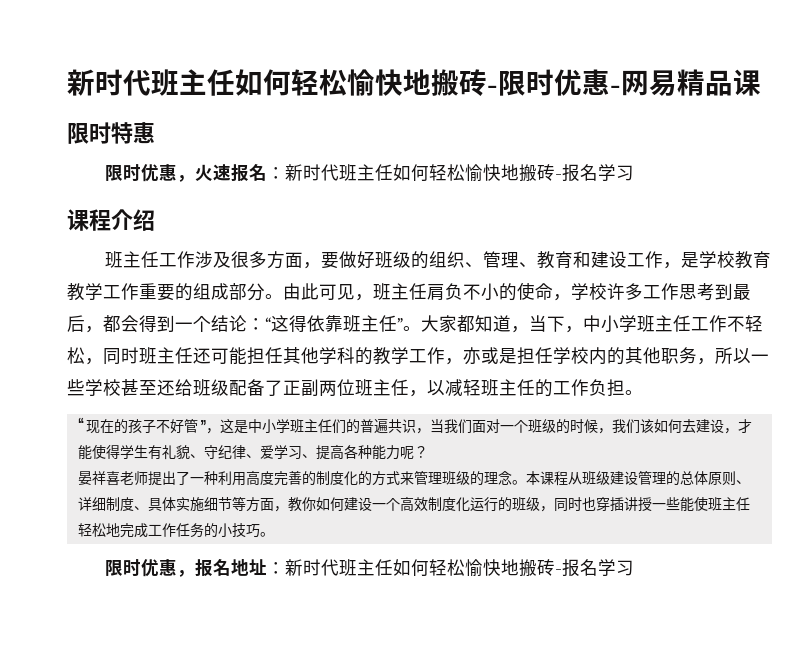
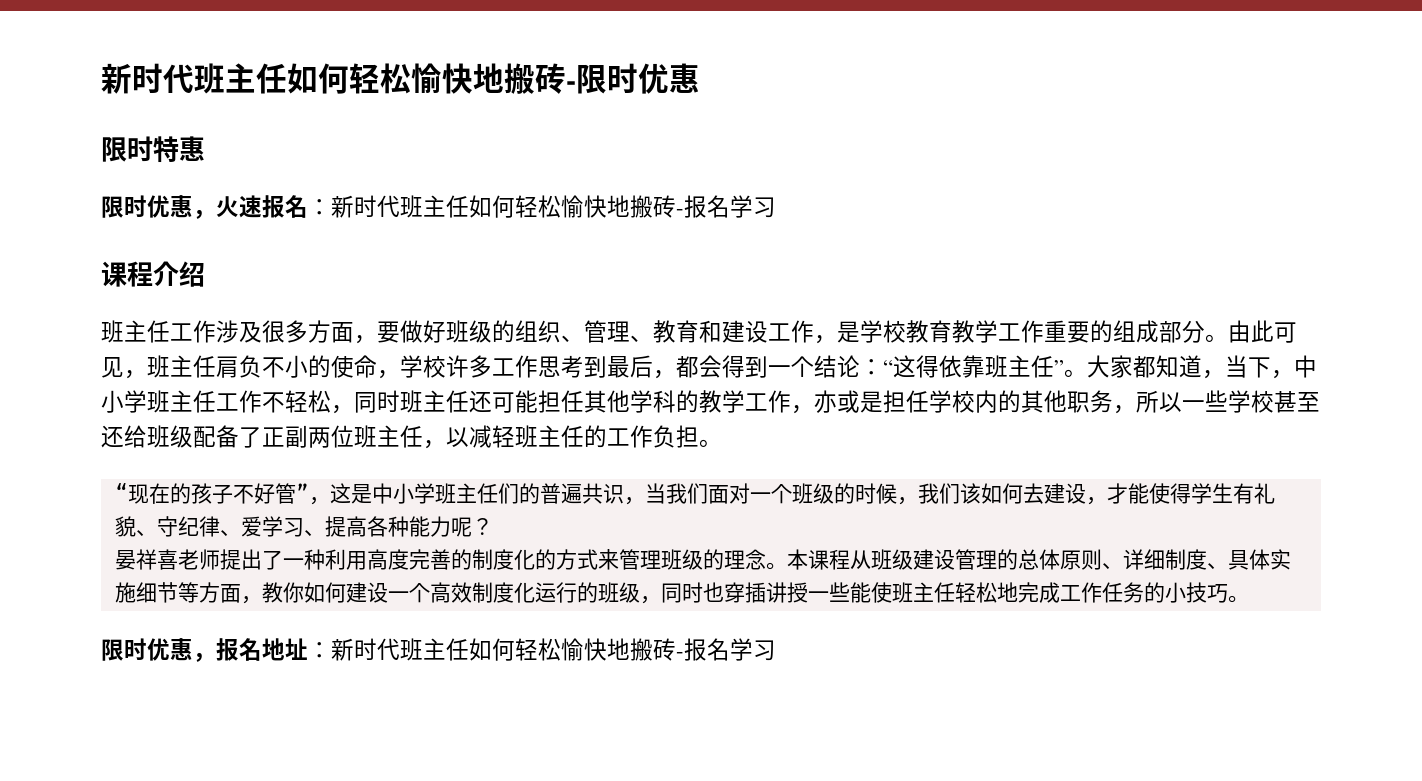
[610,69,761,96] -网易精品课 -> (700, 78) none

